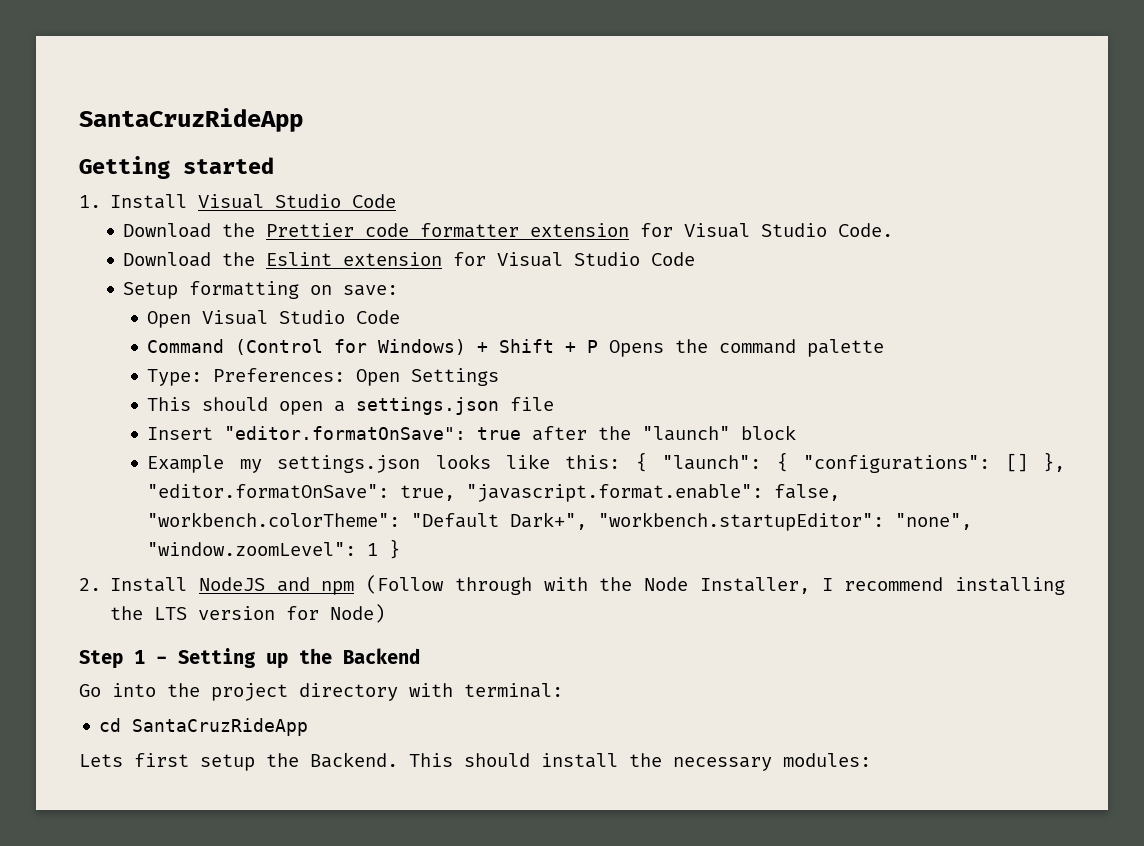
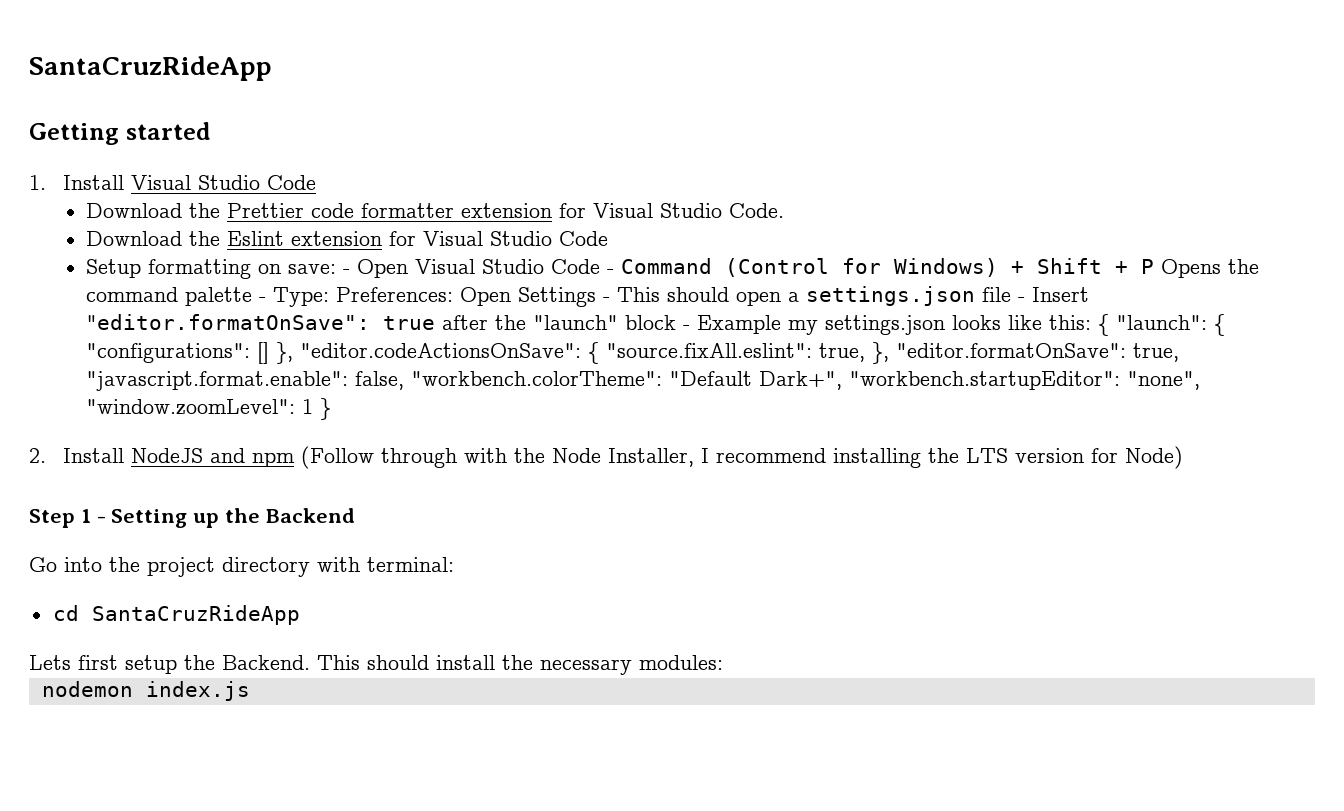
(399, 290) // -> [343,269,351,274] -
(401, 317) // -> [607,269,615,274] -
(885, 348) // -> [259,297,267,302] -
(500, 377) // -> [603,297,611,302] -
(555, 404) // -> [1018,297,1026,302] -
(797, 432) // -> [683,325,691,330] -
(1066, 462) none -> [300,342,890,364] "editor.codeActionsOnSave": { "source.fixAll.eslint": true, },
(871, 760) none -> [41,681,250,701] // nodemon index.js

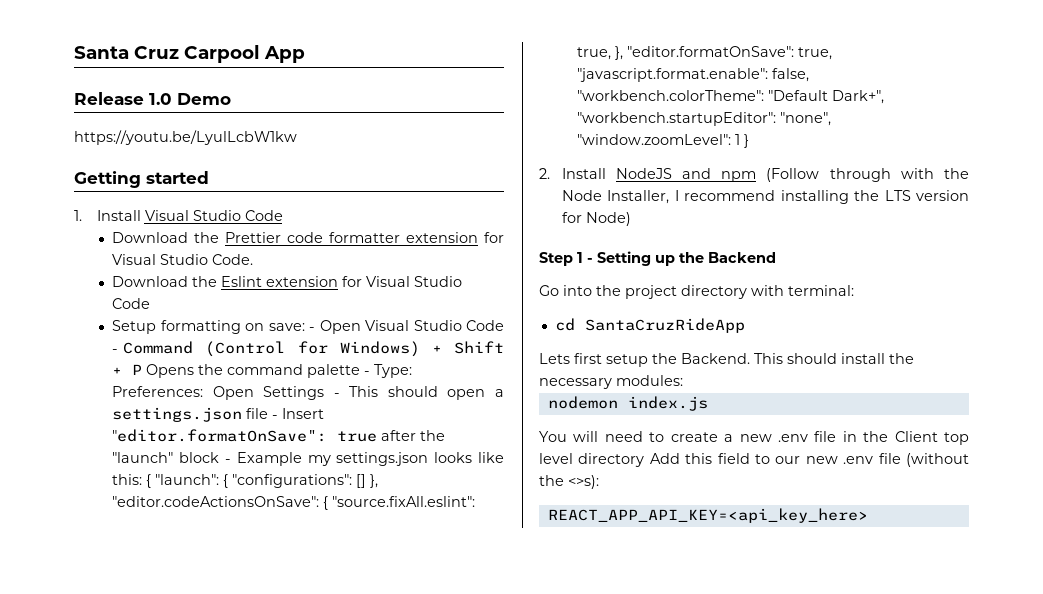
[29,56,272,81] SantaCruzRideApp -> [74,45,305,63] [74,92,231,105] [74,130,297,145] Santa Cruz Carpool App // Release 1.0 Demo // https://youtu.be/LyulLcbW1kw
(250, 691) none -> [539,431,969,445] [539,453,969,467] [539,475,599,489] [547,508,868,523] // You will need to create a new .env file in the Client top level directory Add this field to our new .env file (without the <>s): // REACT_APP_API_KEY=<api_key_here>

